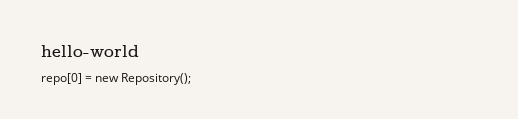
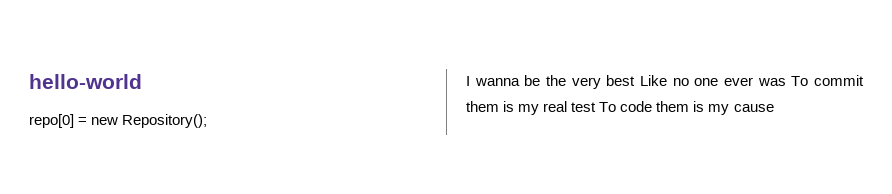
(192, 79) none -> [466,75,864,89] [466,101,774,115] // I wanna be the very best Like no one ever was To commit them is my real test To code them is my cause

